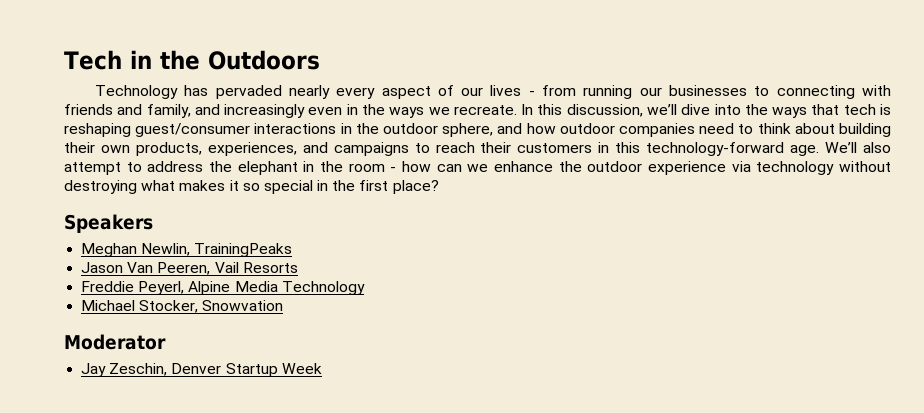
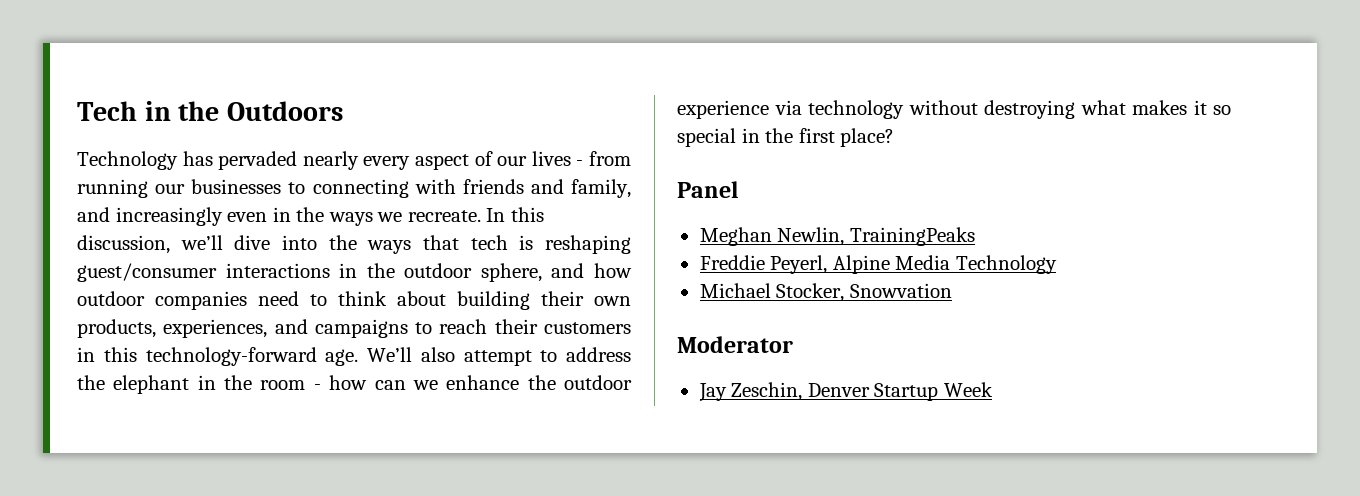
[64,214,153,233] Speakers -> [677,181,738,198] Panel
[81,262,298,275] // Jason Van Peeren, Vail Resorts -> (975, 236) none

